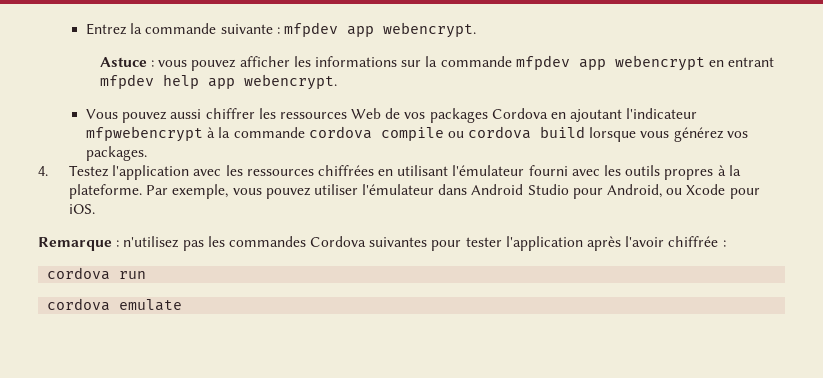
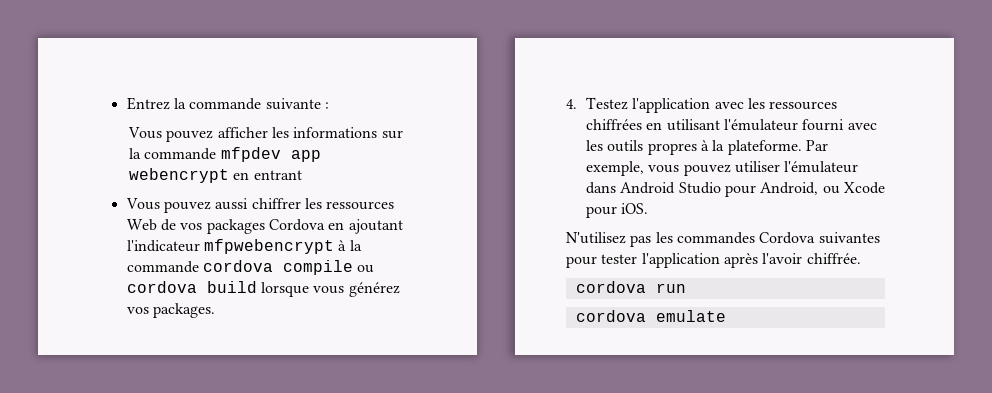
[283,22,476,38] [99,57,188,67] mfpdev app webencrypt. // Astuce : vous -> [128,127,163,139] // Vous
[99,74,337,90] mfpdev help app webencrypt. -> (302, 175) none
[38,236,180,251] Remarque : n'utilisez -> [566,232,626,244] N'utilisez
[668,236,726,247] chiffrée : -> [806,253,861,264] chiffrée.

